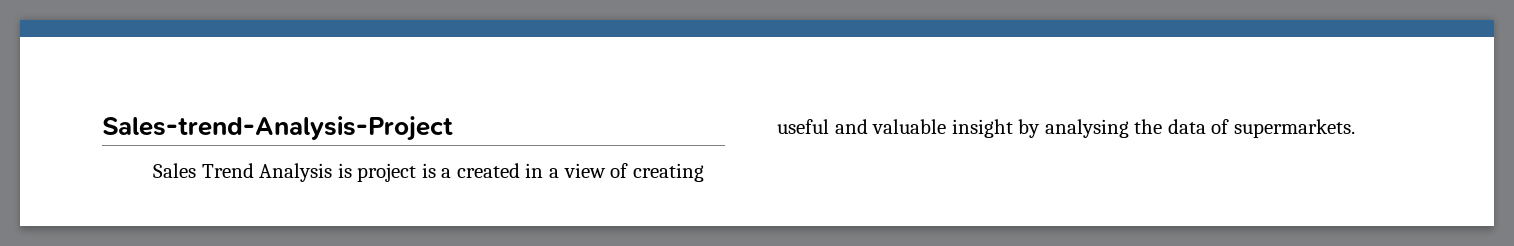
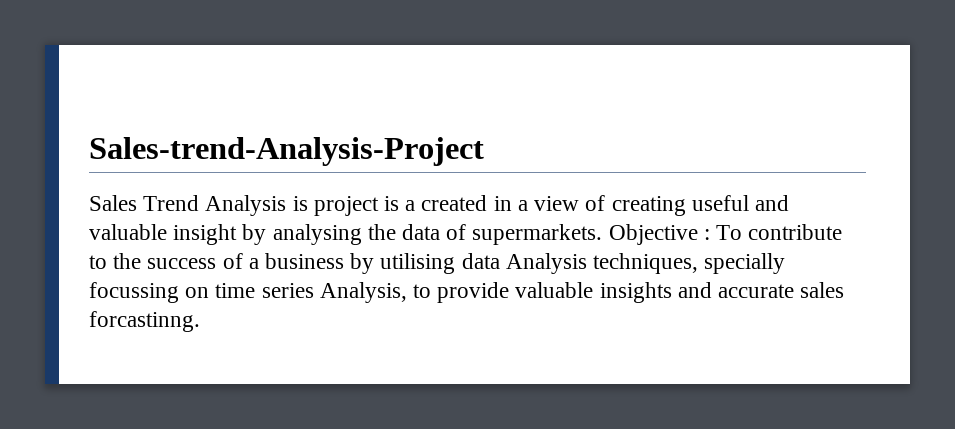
(1355, 128) none -> [608,224,843,245] [89,253,786,274] [89,282,845,303] [89,311,200,332] Objective : To contribute to the success of a business by utilising data Analysis techniques, specially focussing on time series Analysis, to provide valuable insights and accurate sales forcastinng.

